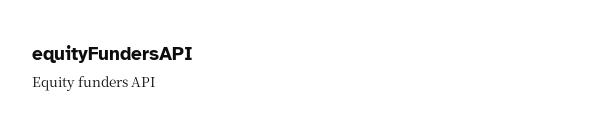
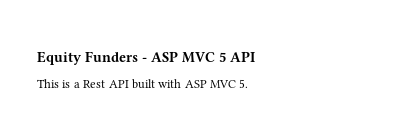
[32,45,193,63] [32,76,156,91] equityFundersAPI // Equity funders API -> [37,51,256,65] [37,79,249,89] Equity Funders - ASP MVC 5 API // This is a Rest API built with ASP MVC 5.

